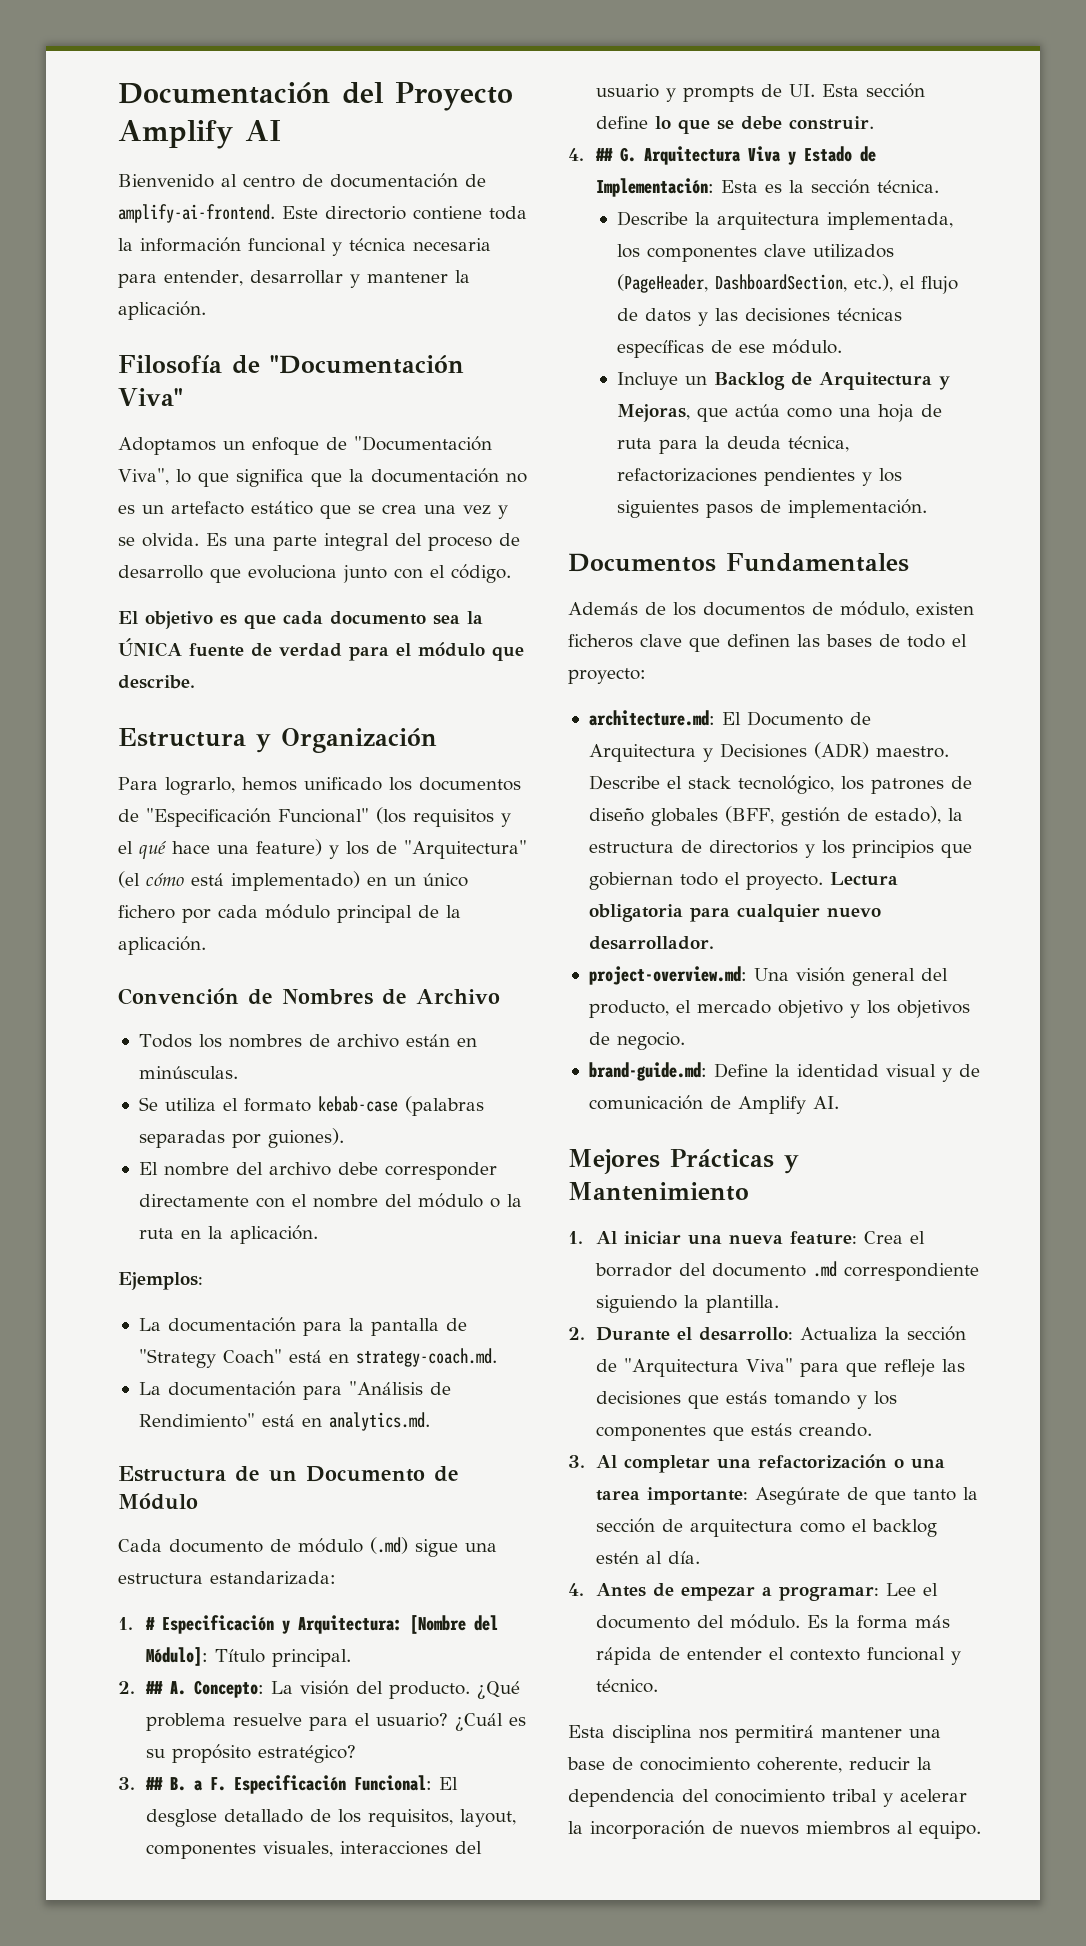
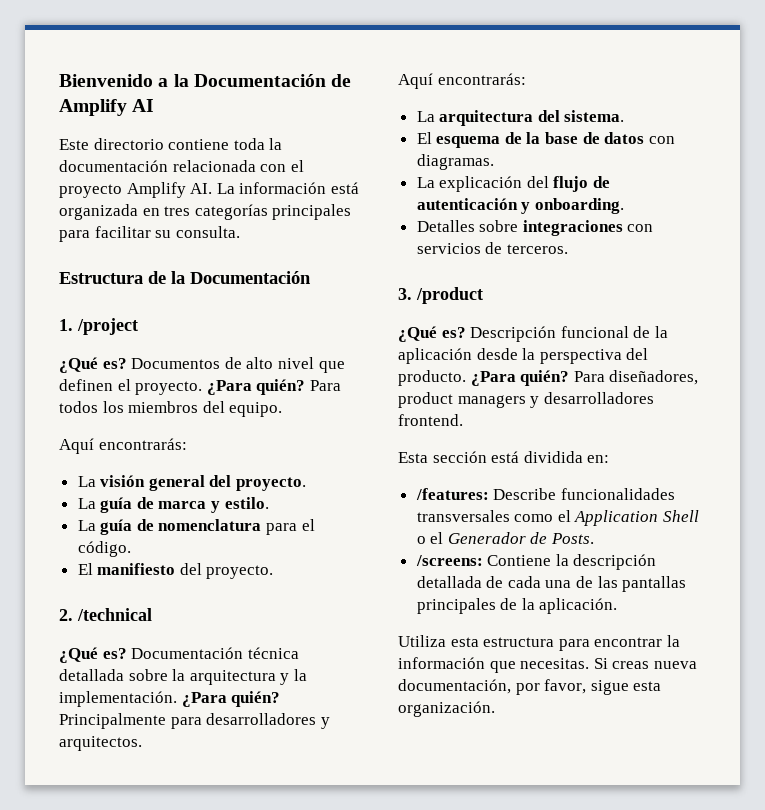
[118,82,513,111] [118,120,281,149] [118,173,486,188] [118,204,275,223] Documentación del Proyecto Amplify AI // Bienvenido al centro de documentación de amplify-ai-frontend. -> [59,74,352,87] [59,99,155,116] Bienvenido a la Documentación de Amplify AI //
[140,237,491,256] [118,270,470,288] [118,301,206,320] [118,355,464,374] [118,388,183,406] [118,436,492,455] [118,468,527,487] [118,501,508,519] [118,533,520,551] [118,564,511,583] [118,611,483,629] [118,638,524,661] [118,675,195,689] [118,728,437,753] [118,777,521,795] [118,807,511,827] [118,839,527,859] [118,871,468,891] [118,904,461,923] [118,936,206,955] [118,988,500,1005] [138,1034,477,1048] [138,1066,238,1079] [138,1096,484,1116] [138,1128,344,1148] [138,1162,497,1180] [138,1193,522,1208] [138,1225,318,1244] [118,1272,203,1290] [138,1317,467,1336] [138,1348,497,1368] [138,1381,451,1400] [138,1412,430,1431] [118,1466,459,1482] [118,1493,198,1510] [118,1537,497,1557] [118,1571,336,1585] [118,1615,499,1634] [146,1647,352,1667] [118,1680,521,1699] [146,1713,527,1731] [146,1744,357,1763] [118,1775,459,1794] [146,1809,517,1827] [146,1841,483,1859] [596,83,926,102] [596,116,875,134] [568,146,877,165] [596,178,940,197] [617,211,954,230] [617,244,895,262] [617,274,959,294] [617,308,903,326] [617,339,843,358] [617,372,951,390] [617,404,943,422] [617,436,850,454] [617,468,903,486] [617,499,928,518] [568,553,909,572] [568,601,974,618] [568,634,967,652] [568,668,646,684] [588,710,871,726] [588,742,949,762] [588,775,972,794] [588,806,963,826] [588,840,972,858] [588,872,898,890] [588,904,881,922] [588,936,714,950] [588,966,948,986] [588,1000,970,1018] [588,1032,685,1050] [588,1062,980,1082] [588,1095,839,1114] [568,1149,799,1174] [568,1182,749,1201] [568,1231,926,1245] [595,1261,980,1281] [596,1295,780,1313] [568,1326,967,1341] [596,1358,966,1377] [596,1391,898,1409] [596,1423,873,1441] [568,1454,946,1473] [596,1487,979,1505] [596,1518,938,1537] [596,1551,701,1564] [568,1583,939,1601] [596,1614,951,1629] [596,1647,962,1665] [596,1679,659,1693] [568,1725,941,1743] [567,1757,932,1773] [568,1789,967,1807] [568,1820,981,1839] información funcional y técnica necesaria para entender, desarrollar y mantener la aplicación. // Filosofía de "Documentación Viva" // Adoptamos un enfoque de "Documentación Viva", lo que significa que la documentación no es un artefacto estático que se crea una vez y se olvida. Es una parte integral del proceso de desarrollo que evoluciona junto con el código. // El objetivo es que cada documento sea la ÚNICA fuente de verdad para el módulo que describe. // Estructura y Organización // Para lograrlo, hemos unificado los documentos de "Especificación Funcional" (los requisitos y el qué hace una feature) y los de "Arquitectura" (el cómo está implementado) en un único fichero por cada módulo principal de la aplicación. // Convención de Nombres de Archivo // Todos los nombres de archivo están en minúsculas. // Se utiliza el formato kebab-case (palabras separadas por guiones). // El nombre del archivo debe corresponder directamente con el nombre del módulo o la ruta en la aplicación. // Ejemplos: // La documentación para la pantalla de "Strategy Coach" está en strategy-coach.md. // La documentación para "Análisis de Rendimiento" está en analytics.md. // Estructura de un Documento de Módulo // Cada documento de módulo (.md) sigue una estructura estandarizada: // 1. # Especificación y Arquitectura: [Nombre del Módulo]: Título principal. // 2. ## A. Concepto: La visión del producto. ¿Qué problema resuelve para el usuario? ¿Cuál es su propósito estratégico? // 3. ## B. a F. Especificación Funcional: El desglose detallado de los requisitos, layout, componentes visuales, interacciones del usuario y prompts de UI. Esta sección define lo que se debe construir. // 4. ## G. Arquitectura Viva y Estado de Implementación: Esta es la sección técnica. // Describe la arquitectura implementada, los componentes clave utilizados (PageHeader, DashboardSection, etc.), el flujo de datos y las decisiones técnicas específicas de ese módulo. // Incluye un Backlog de Arquitectura y Mejoras, que actúa como una hoja de ruta para la deuda técnica, refactorizaciones pendientes y los siguientes pasos de implementación. // Documentos Fundamentales // Además de los documentos de módulo, existen ficheros clave que definen las bases de todo el proyecto: // architecture.md: El Documento de Arquitectura y Decisiones (ADR) maestro. Describe el stack tecnológico, los patrones de diseño globales (BFF, gestión de estado), la estructura de directorios y los principios que gobiernan todo el proyecto. Lectura obligatoria para cualquier nuevo desarrollador. // project-overview.md: Una visión general del producto, el mercado objetivo y los objetivos de negocio. // brand-guide.md: Define la identidad visual y de comunicación de Amplify AI. // Mejores Prácticas y Mantenimiento // 1. Al iniciar una nueva feature: Crea el borrador del documento .md correspondiente siguiendo la plantilla. // 2. Durante el desarrollo: Actualiza la sección de "Arquitectura Viva" para que refleje las decisiones que estás tomando y los componentes que estás creando. // 3. Al completar una refactorización o una tarea importante: Asegúrate de que tanto la sección de arquitectura como el backlog estén al día. // 4. Antes de empezar a programar: Lee el documento del módulo. Es la forma más rápida de entender el contexto funcional y técnico. // Esta disciplina nos permitirá mantener una base de conocimiento coherente, reducir la dependencia del conocimiento tribal y acelerar la incorporación de nuevos miembros al equipo. -> [59,160,304,172] [59,182,359,198] [59,204,352,220] [59,226,240,242] [59,271,311,284] [59,318,138,335] [59,357,345,373] [59,379,341,395] [59,401,283,417] [59,438,187,454] [77,475,307,491] [77,497,269,513] [77,519,315,535] [77,541,131,557] [77,563,274,579] [59,608,152,621] [59,647,299,663] [59,669,307,685] [59,691,281,707] [59,713,330,729] [59,736,142,751] [398,73,526,89] [416,110,625,126] [416,132,675,148] [416,154,494,170] [416,176,611,192] [416,198,624,214] [416,220,654,236] [416,242,568,254] [398,287,483,304] [398,326,668,342] [398,348,649,364] [398,370,699,386] [398,392,654,408] [398,414,463,426] [398,451,610,463] [415,488,675,500] [416,510,700,526] [416,532,595,544] [415,554,657,570] [416,576,687,592] [416,598,618,614] [398,635,680,651] [398,657,697,673] [398,679,662,695] [398,701,495,717] documentación relacionada con el proyecto Amplify AI. La información está organizada en tres categorías principales para facilitar su consulta. // Estructura de la Documentación // 1. /project // ¿Qué es? Documentos de alto nivel que definen el proyecto. ¿Para quién? Para todos los miembros del equipo. // Aquí encontrarás: // La visión general del proyecto. // La guía de marca y estilo. // La guía de nomenclatura para el código. // El manifiesto del proyecto. // 2. /technical // ¿Qué es? Documentación técnica detallada sobre la arquitectura y la implementación. ¿Para quién? Principalmente para desarrolladores y arquitectos. // Aquí encontrarás: // La arquitectura del sistema. // El esquema de la base de datos con diagramas. // La explicación del flujo de autenticación y onboarding. // Detalles sobre integraciones con servicios de terceros. // 3. /product // ¿Qué es? Descripción funcional de la aplicación desde la perspectiva del producto. ¿Para quién? Para diseñadores, product managers y desarrolladores frontend. // Esta sección está dividida en: // /features: Describe funcionalidades transversales como el Application Shell o el Generador de Posts. // /screens: Contiene la descripción detallada de cada una de las pantallas principales de la aplicación. // Utiliza esta estructura para encontrar la información que necesitas. Si creas nueva documentación, por favor, sigue esta organización.

